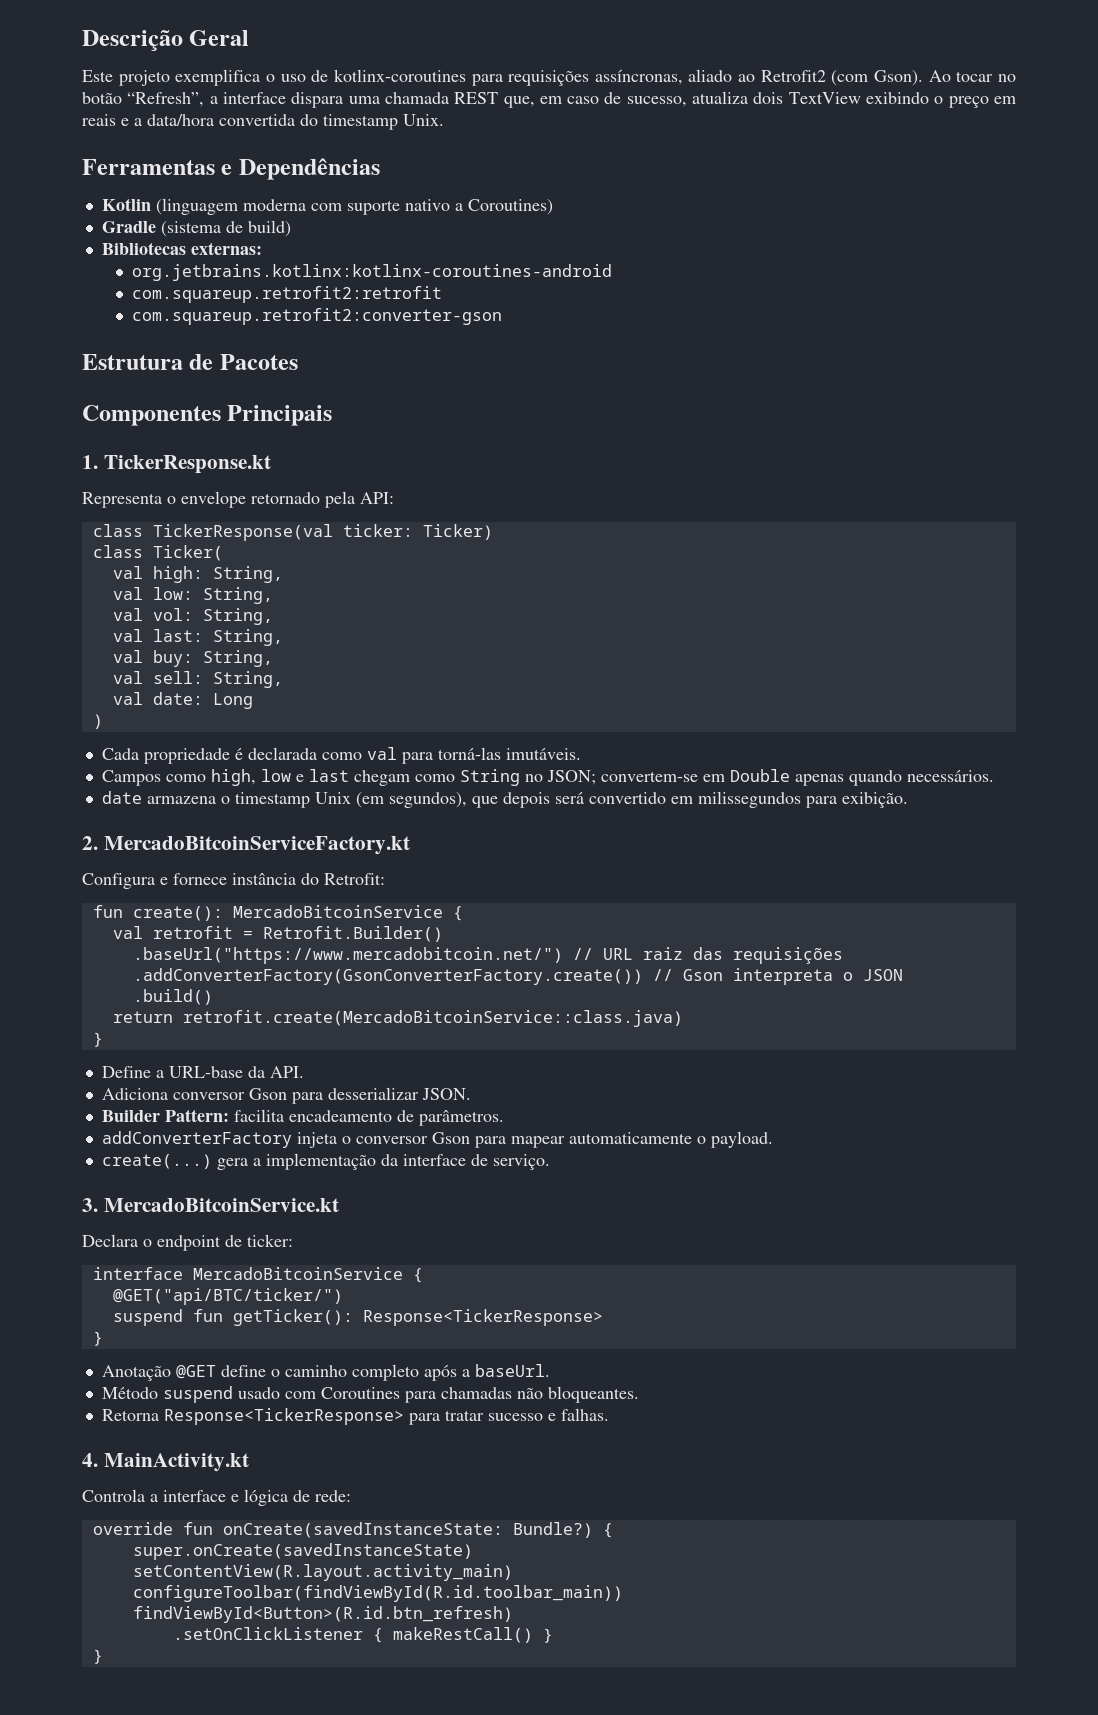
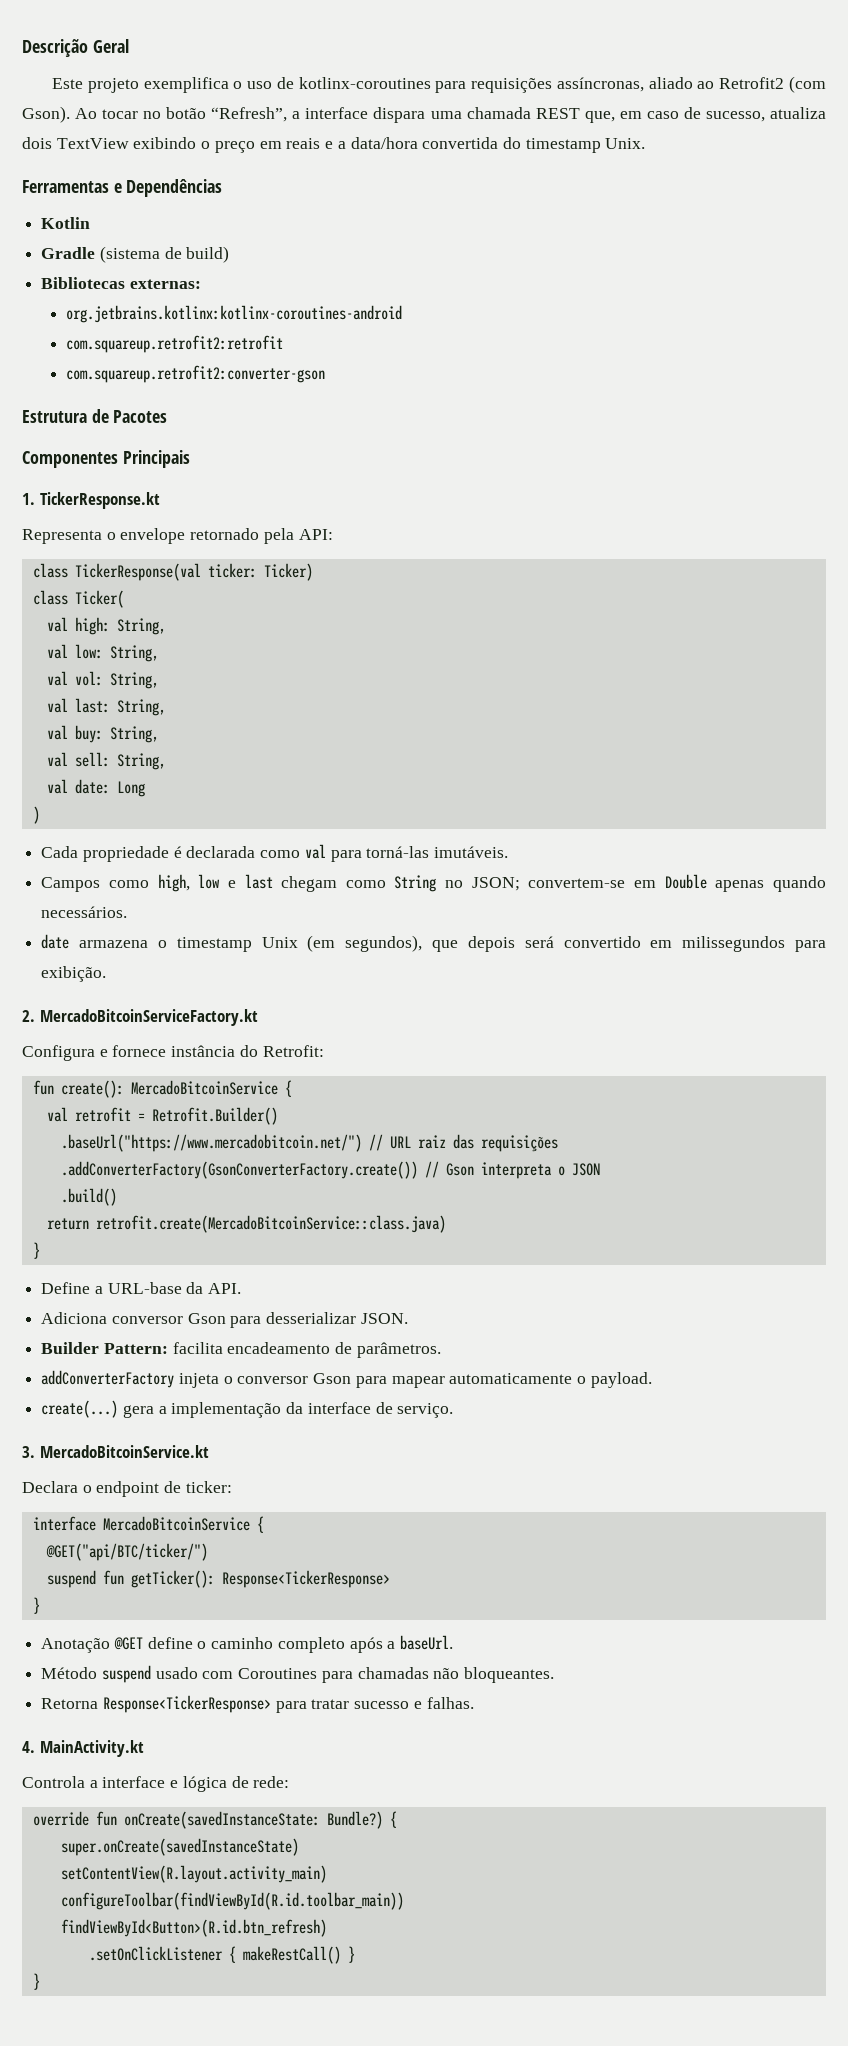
[155,198,553,215] (linguagem moderna com suporte nativo a Coroutines) -> (91, 223) none

